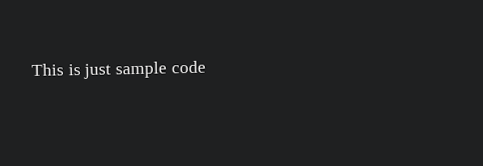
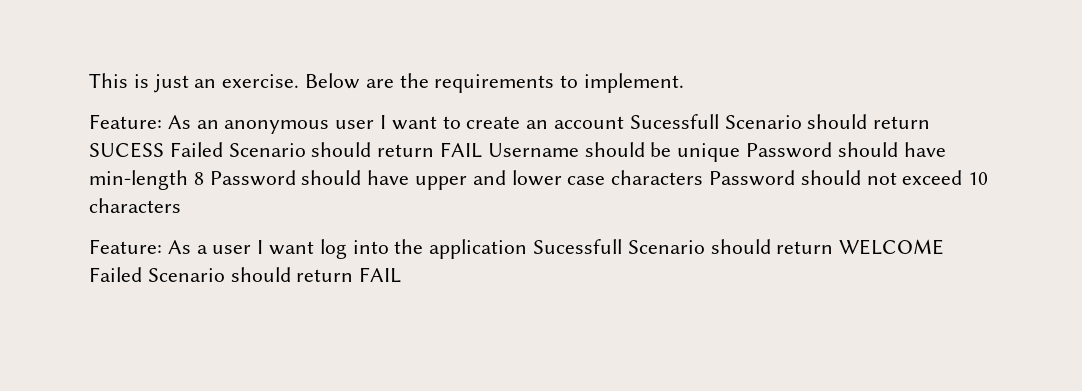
[115,60,206,79] sample code -> [194,73,685,93] [89,114,931,134] [89,142,946,162] [89,170,989,190] [89,198,181,213] [89,239,945,259] [89,267,402,283] an exercise. Below are the requirements to implement. // Feature: As an anonymous user I want to create an account Sucessfull Scenario should return SUCESS Failed Scenario should return FAIL Username should be unique Password should have min-length 8 Password should have upper and lower case characters Password should not exceed 10 characters // Feature: As a user I want log into the application Sucessfull Scenario should return WELCOME Failed Scenario should return FAIL

